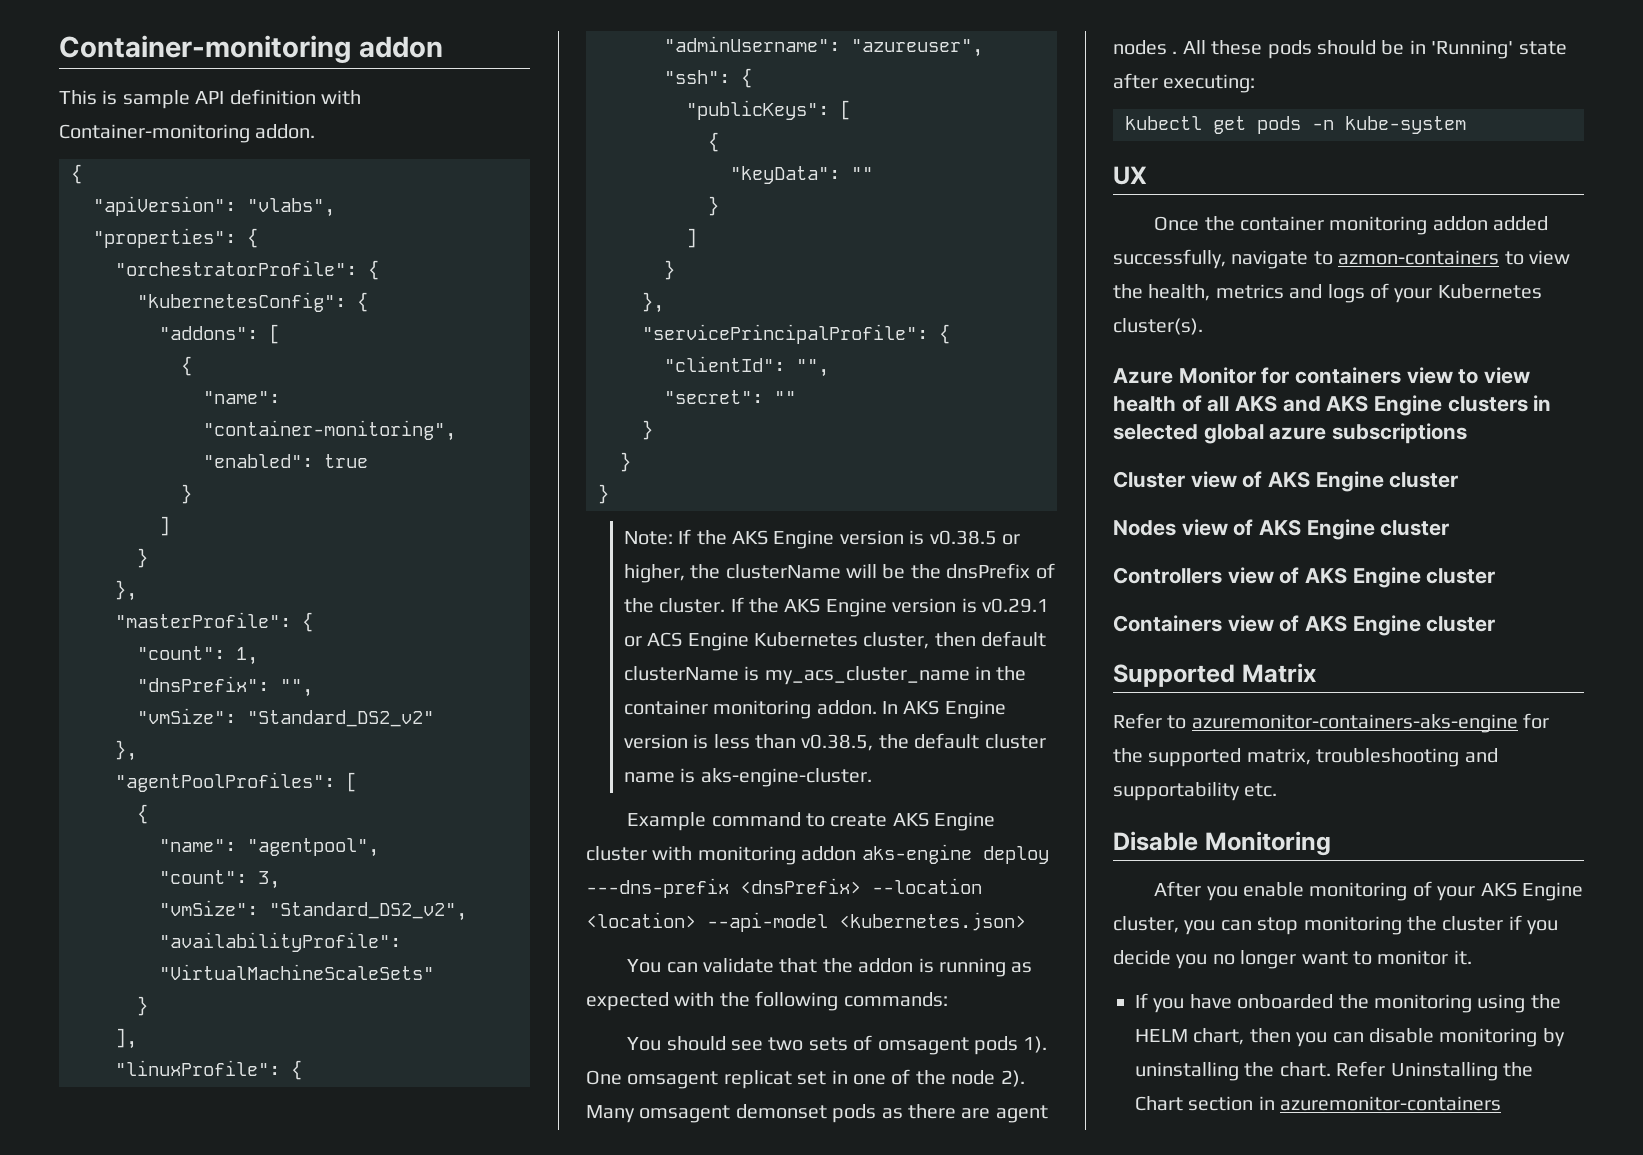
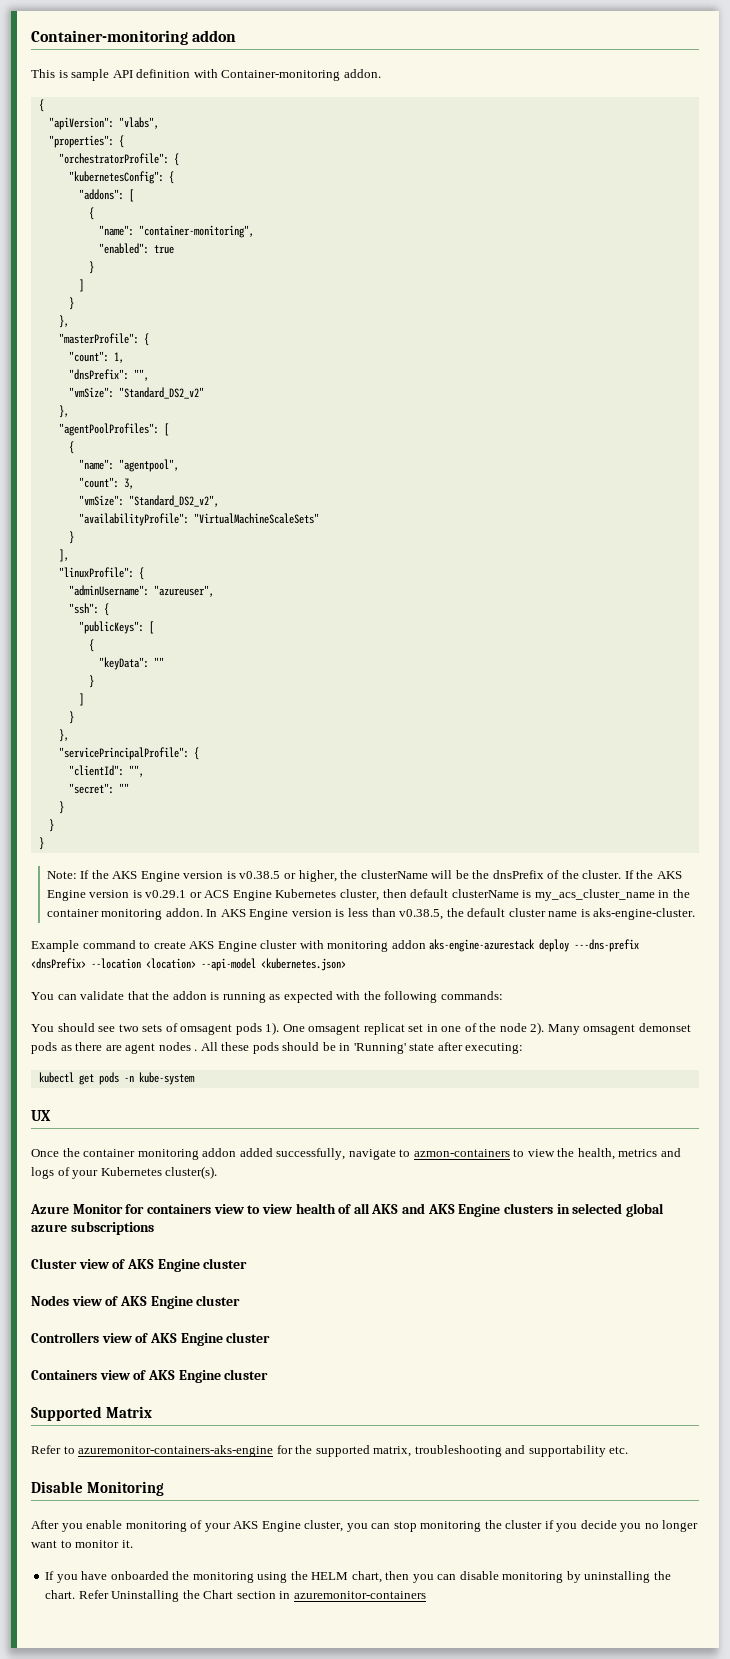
[861,844,972,864] aks-engine -> [429,939,536,952] aks-engine-azurestack

